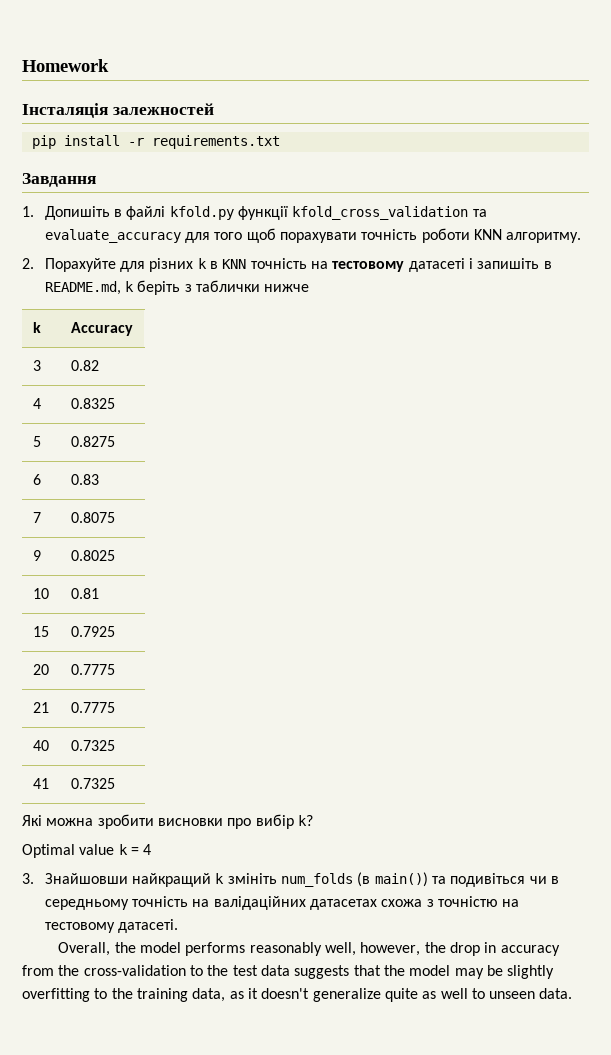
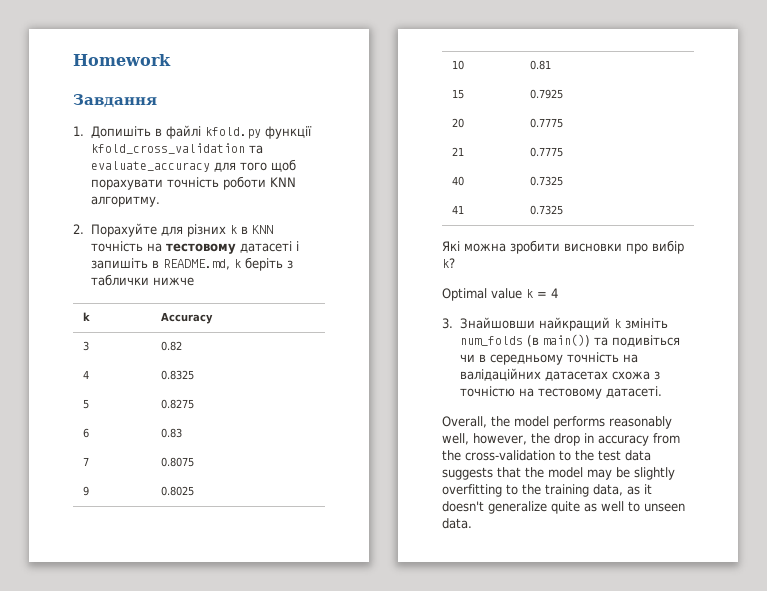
[22,103,214,118] [31,135,280,149] // Інсталяція залежностей // pip install -r requirements.txt -> (171, 60) none

